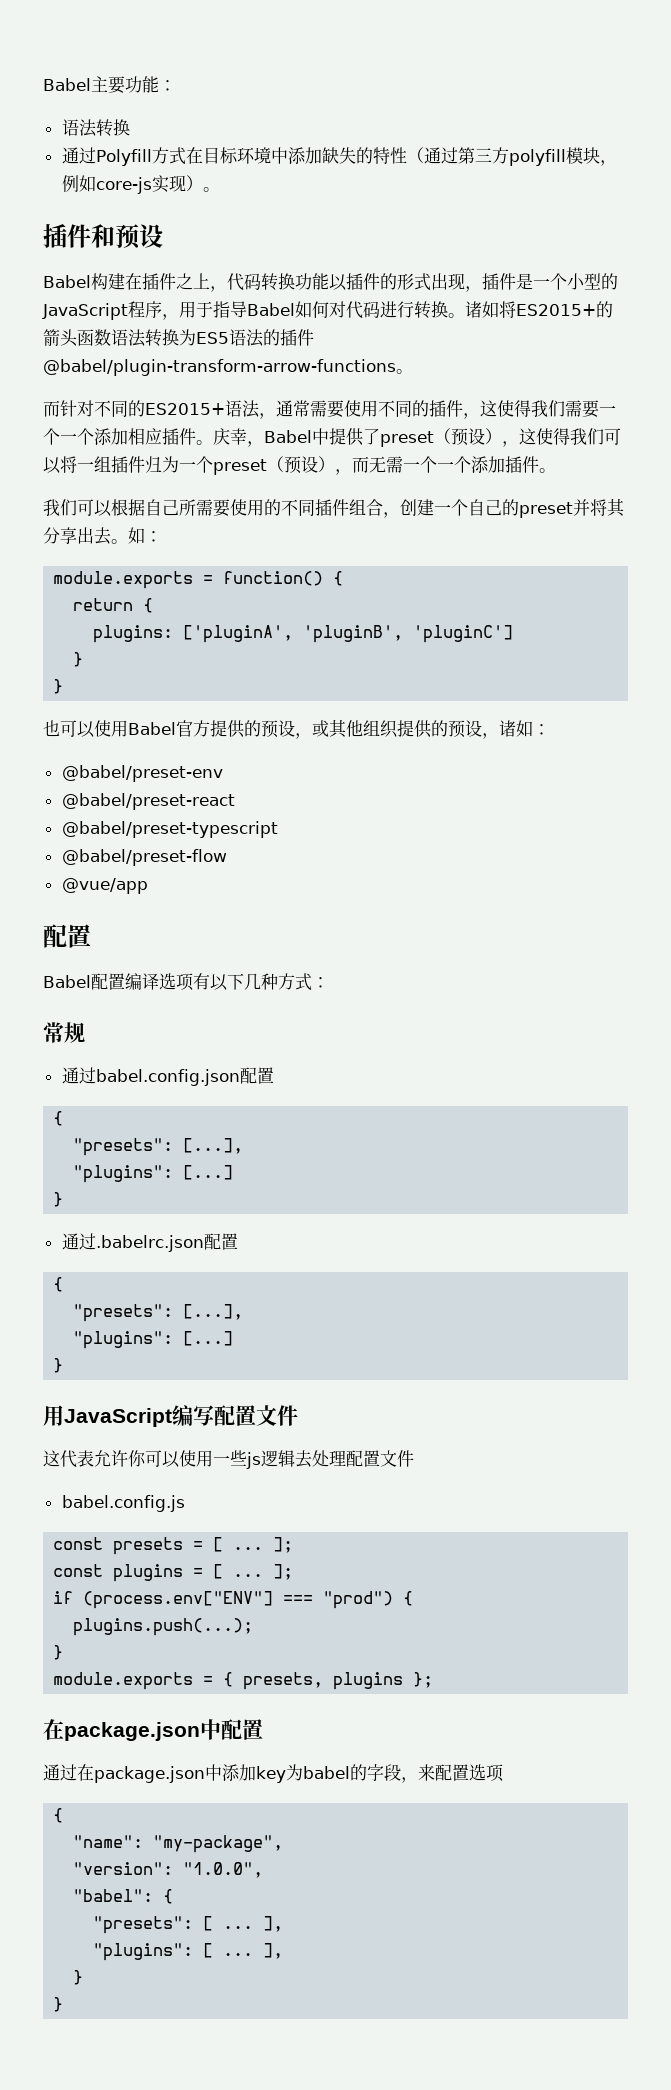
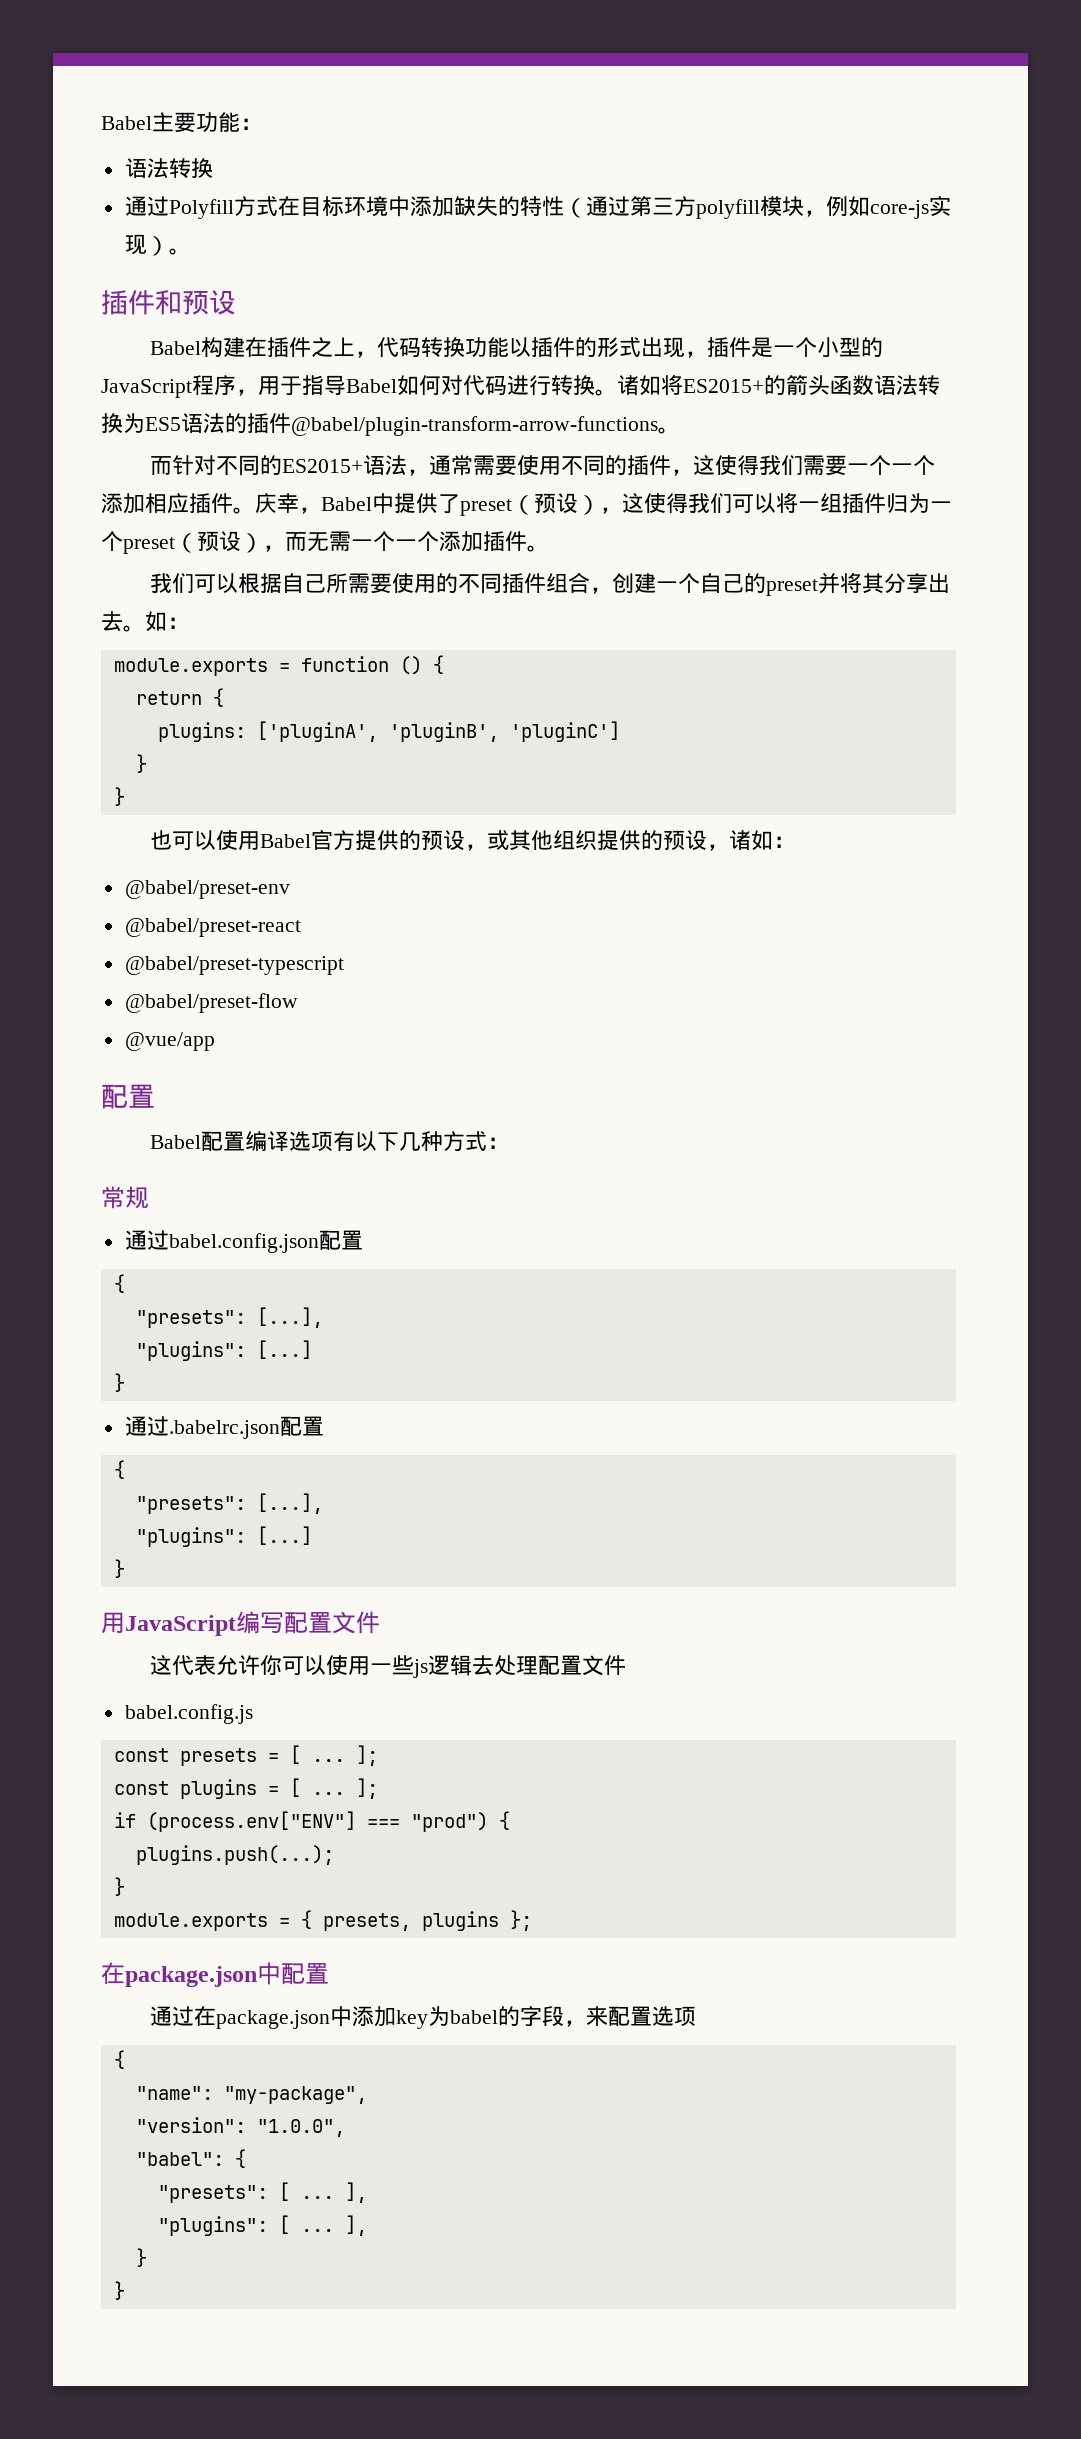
[223,571,324,586] function() -> [300,656,422,675] function ()

